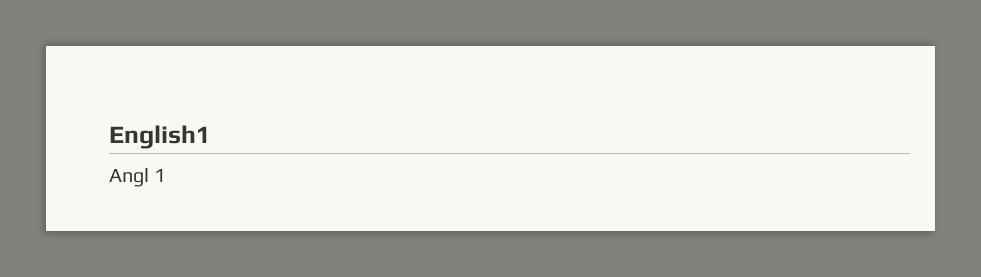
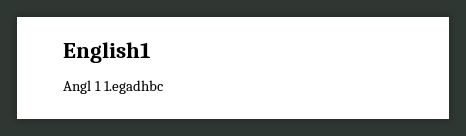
(167, 175) none -> [103,80,163,94] 1.egadhbc

